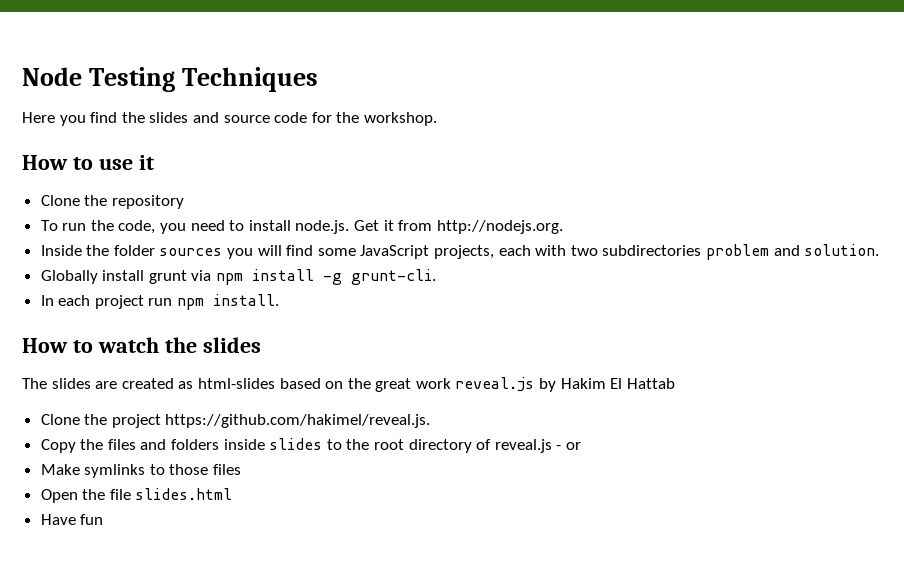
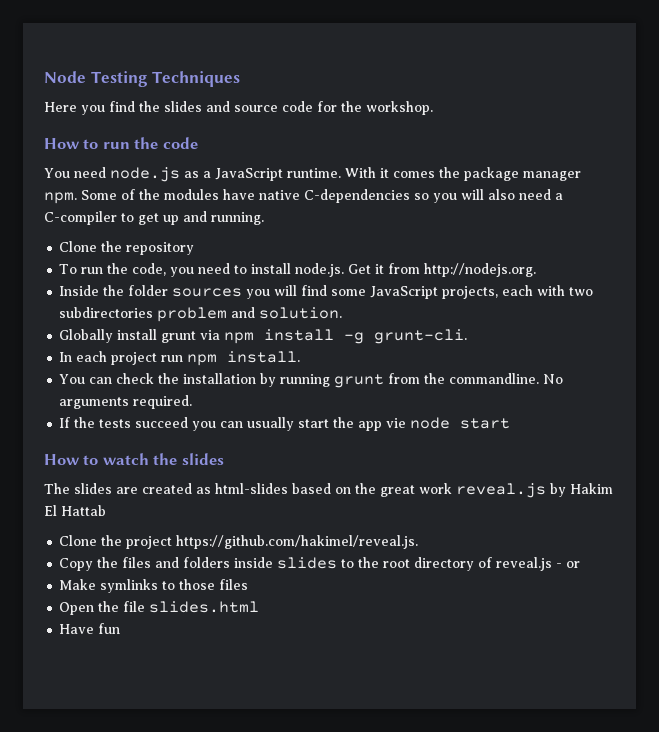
[98,155,154,170] use it -> [102,137,198,149] [44,167,581,182] [44,189,563,204] [44,211,264,225] run the code // You need node.js as a JavaScript runtime. With it comes the package manager npm. Some of the modules have native C-dependencies so you will also need a C-compiler to get up and running.
(280, 300) none -> [59,373,564,388] [59,395,193,409] [59,417,511,431] // You can check the installation by running grunt from the commandline. No arguments required. // If the tests succeed you can usually start the app vie node start

